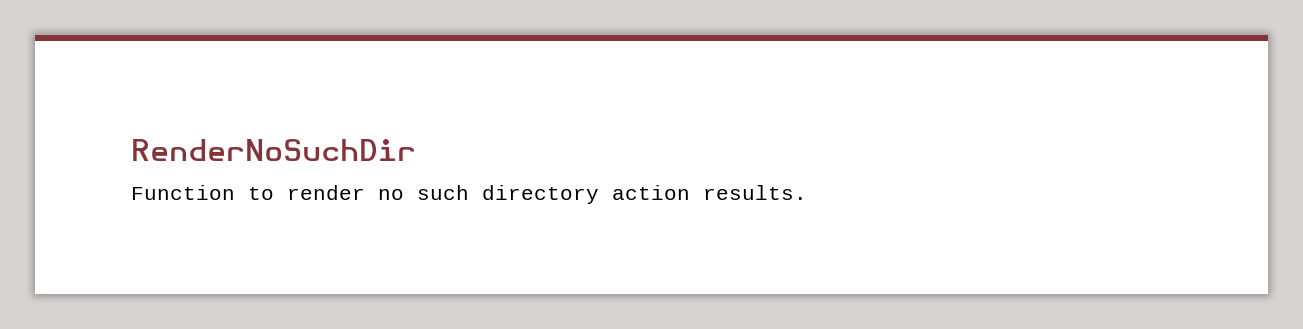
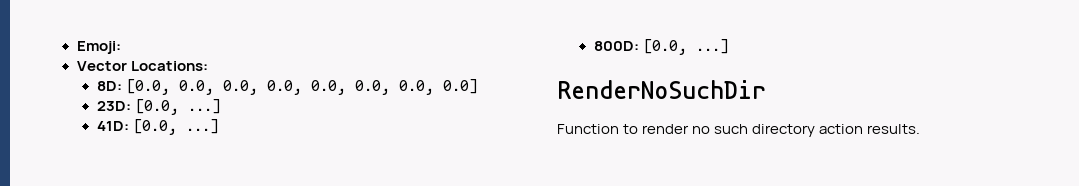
(131, 150) none -> [76,41,121,54] [76,61,208,71] [96,79,478,95] [96,99,221,115] [96,119,219,135] [593,39,729,55] Emoji: // Vector Locations: // 8D: [0.0, 0.0, 0.0, 0.0, 0.0, 0.0, 0.0, 0.0] // 23D: [0.0, ...] // 41D: [0.0, ...] // 800D: [0.0, ...] //

